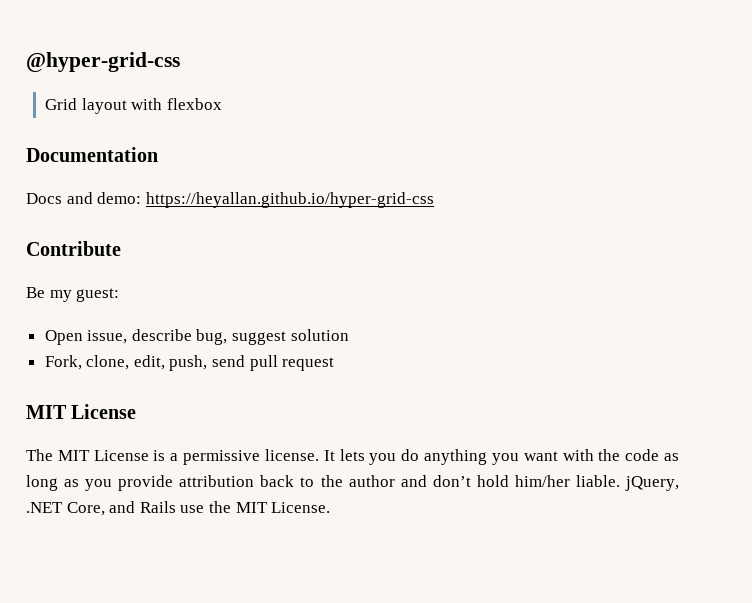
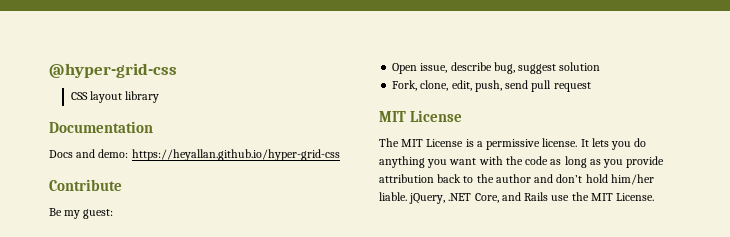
[45,98,223,114] Grid layout with flexbox -> [70,91,160,103] CSS layout library

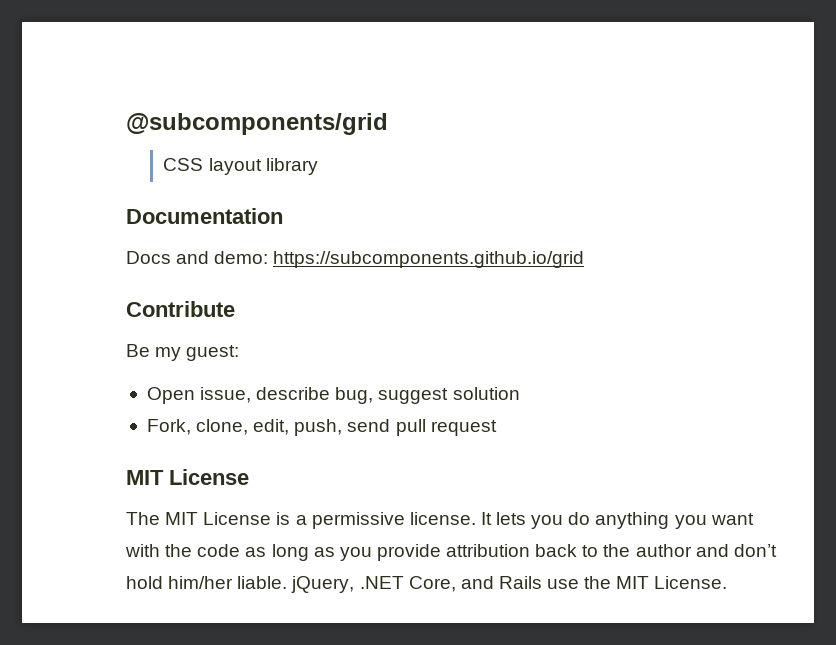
[49,63,177,78] @hyper-grid-css -> [126,113,388,135] @subcomponents/grid
[131,149,340,161] https://heyallan.github.io/hyper-grid-css -> [273,251,585,268] https://subcomponents.github.io/grid

